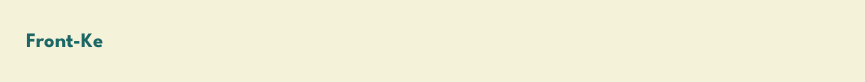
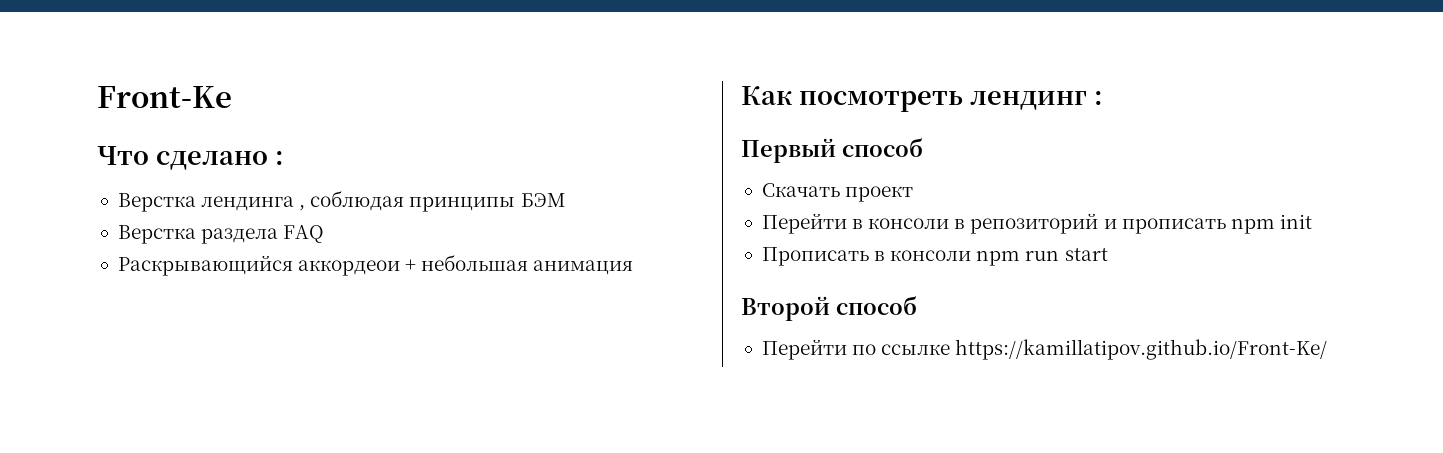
(103, 40) none -> [97,146,284,170] [117,190,566,212] [117,225,325,244] [117,254,634,276] [741,86,1103,112] [741,137,923,163] [761,183,914,202] [761,213,1312,234] [761,247,1108,266] [741,295,917,321] [761,339,1328,360] // Что сделано : // Верстка лендинга , соблюдая принципы БЭМ // Верстка раздела FAQ // Раскрывающийся аккордеои + небольшая анимация // Как посмотреть лендинг : // Первый способ // Скачать проект // Перейти в консоли в репозиторий и прописать npm init // Прописать в консоли npm run start // Второй способ // Перейти по ссылке https://kamillatipov.github.io/Front-Ke/

